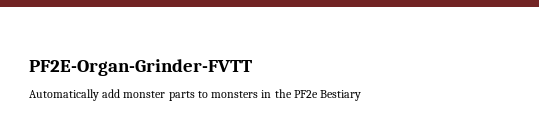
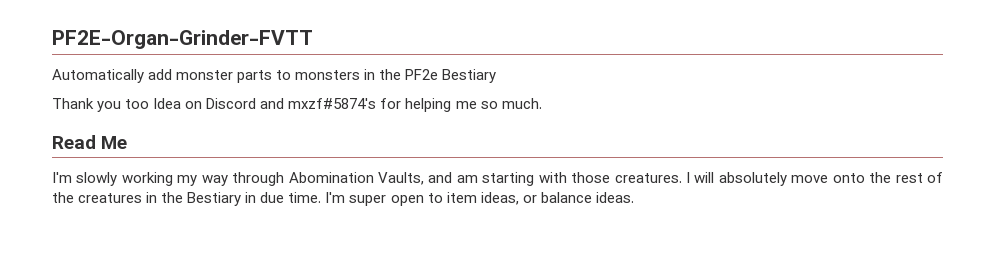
(362, 95) none -> [52,98,542,112] [52,135,128,149] [52,172,944,186] [52,192,634,206] // Thank you too Idea on Discord and mxzf#5874's for helping me so much. // Read Me // I'm slowly working my way through Abomination Vaults, and am starting with those creatures. I will absolutely move onto the rest of the creatures in the Bestiary in due time. I'm super open to item ideas, or balance ideas.

